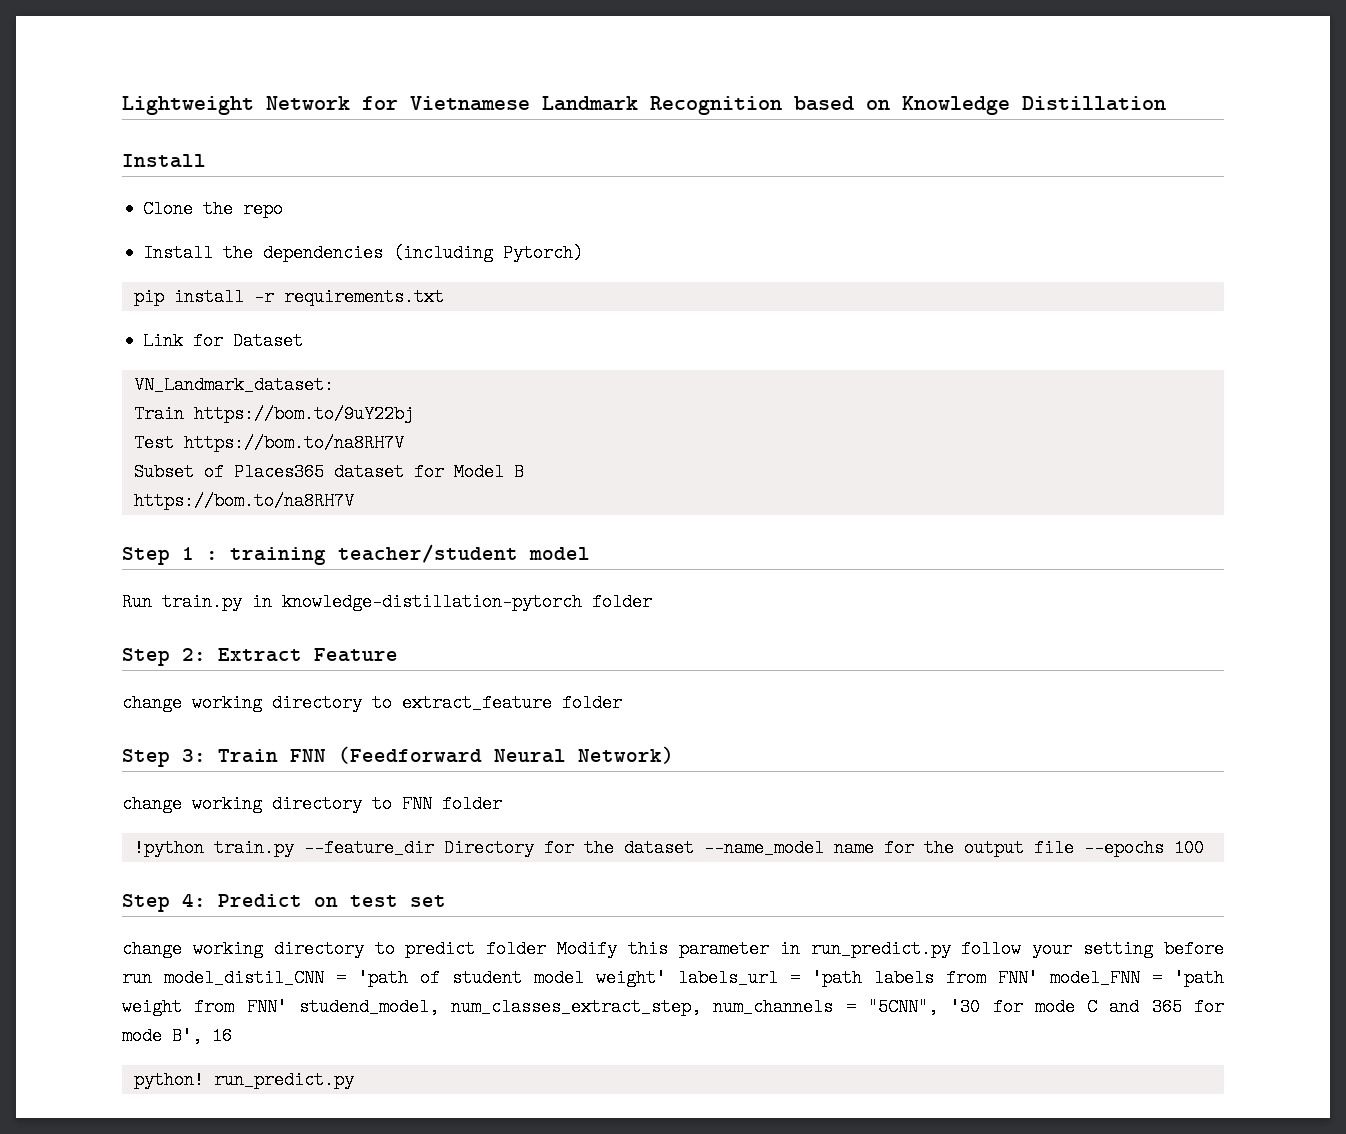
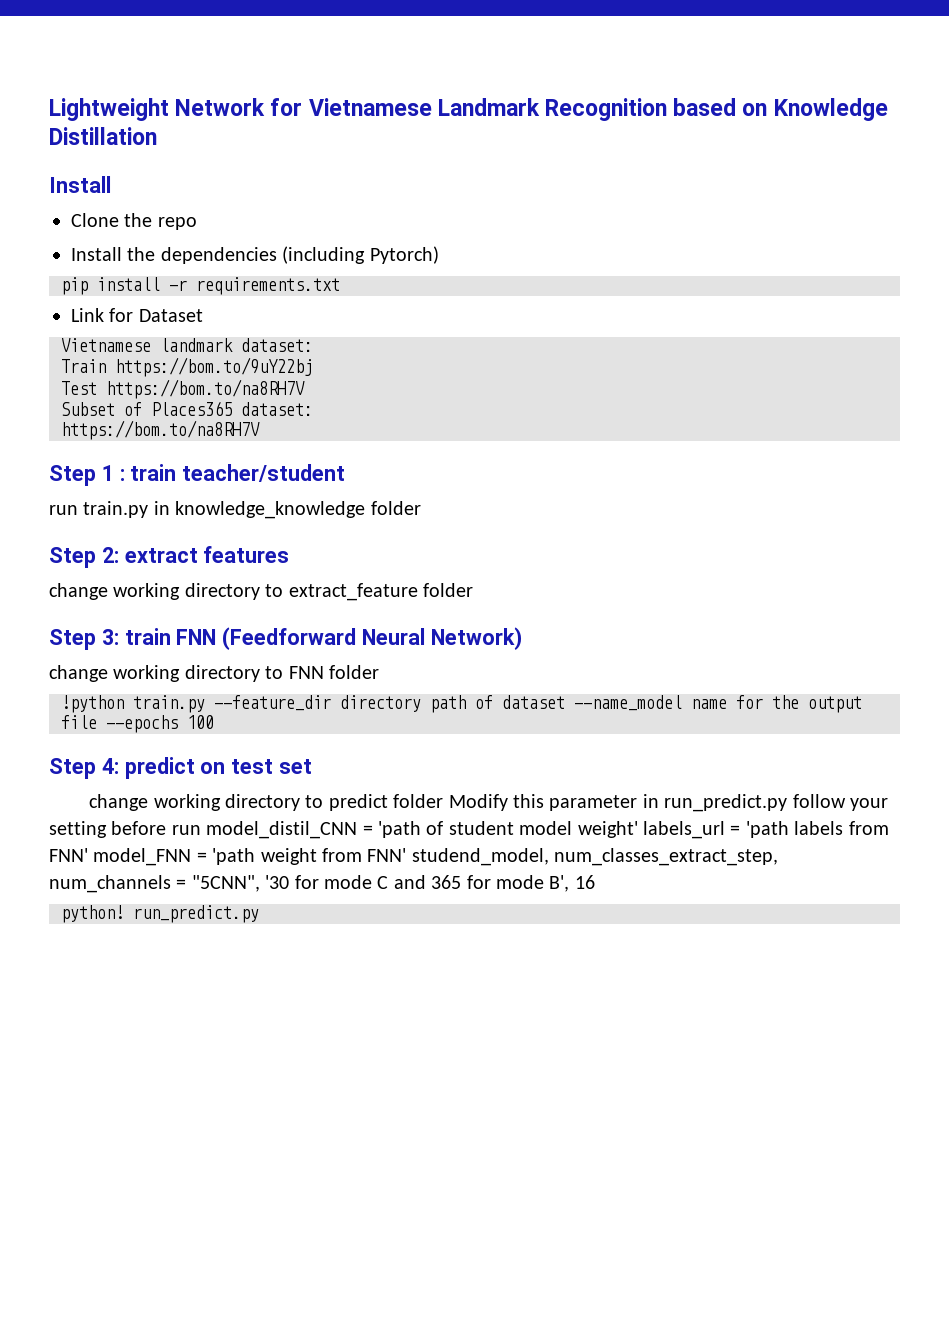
[133,376,334,394] VN_Landmark_dataset: -> [61,338,313,352] Vietnamese landmark dataset:
[333,463,524,481] dataset for Model B -> [241,402,313,416] dataset:
[230,547,326,565] training -> [130,464,177,481] train
[529,547,590,560] [122,593,152,611] model // Run -> [49,505,78,515] // run
[282,593,582,611] knowledge-distillation-pytorch -> [175,501,366,519] knowledge_knowledge
[218,648,398,662] Extract Feature -> [124,546,290,563] extract features
[218,749,278,763] Train -> [124,628,171,645] train
[443,839,614,857] Directory for the -> [340,695,493,713] directory path of
[218,894,302,907] Predict -> [124,757,195,779] predict

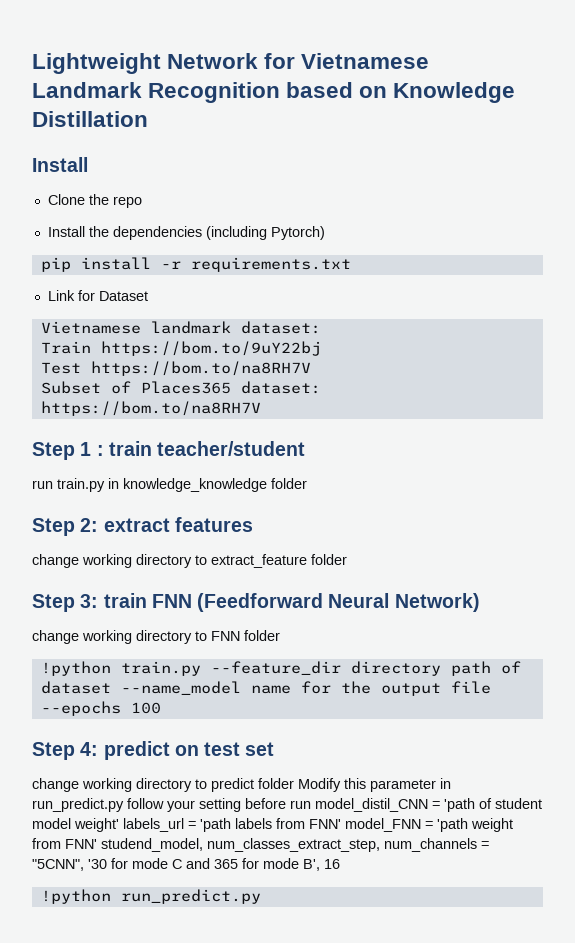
[61,905,124,923] python! -> [40,889,111,904] !python

